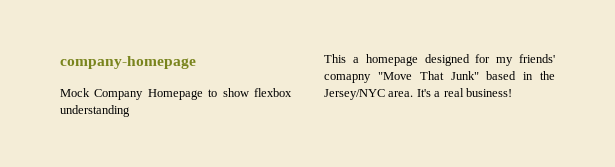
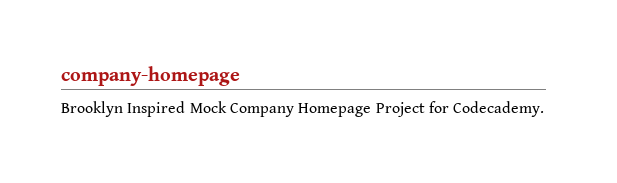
(196, 62) none -> [61,101,186,117] Brooklyn Inspired
[208,88,292,97] [60,105,130,117] [324,54,555,66] [324,71,555,83] [324,88,512,100] to show flexbox understanding // This a homepage designed for my friends' comapny "Move That Junk" based in the Jersey/NYC area. It's a real business! -> [375,101,545,117] Project for Codecademy.

